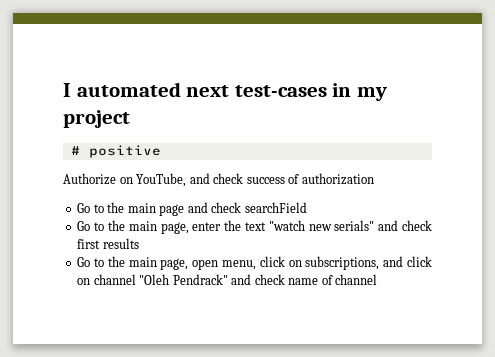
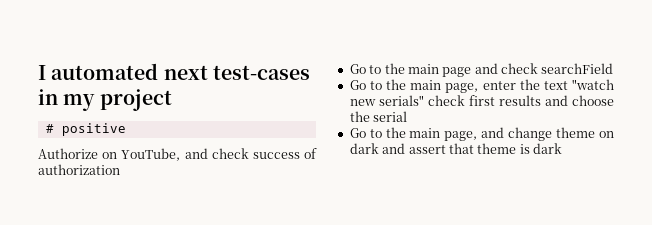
[378,220,399,231] and -> (424, 100) none
[77,256,432,270] [77,274,378,285] // Go to the main page, open menu, click on subscriptions, and click on channel "Oleh Pendrack" and check name of channel -> [544,95,614,106] [349,111,408,122] [349,127,614,141] [349,143,562,154] and choose the serial // Go to the main page, and change theme on dark and assert that theme is dark

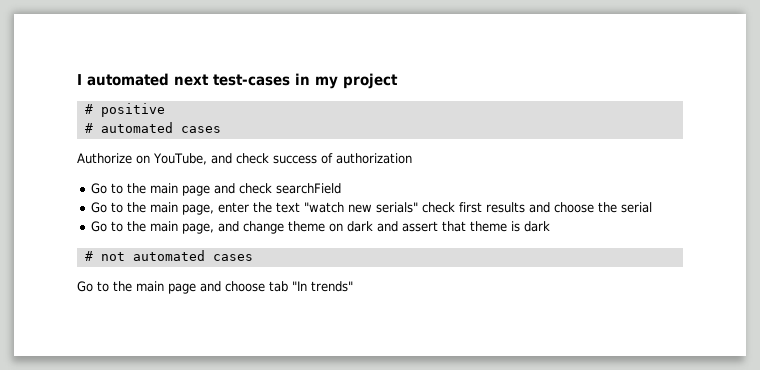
(126, 129) none -> [84,122,221,133] // # automated cases
(562, 148) none -> [84,250,253,261] [77,281,353,294] // # not automated cases // Go to the main page and choose tab "In trends"

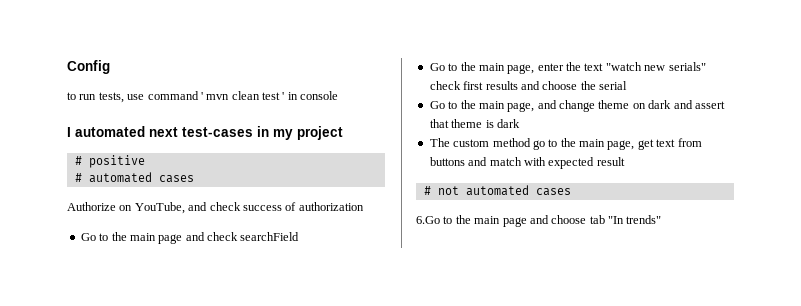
(77, 79) none -> [67,60,110,74] [67,91,339,103] Config // to run tests, use command ' mvn clean test ' in console //
(550, 226) none -> [429,138,702,150] [429,157,625,169] // The custom method go to the main page, get text from buttons and match with expected result
[77,281,93,292] Go -> [416,216,440,224] 6.Go

